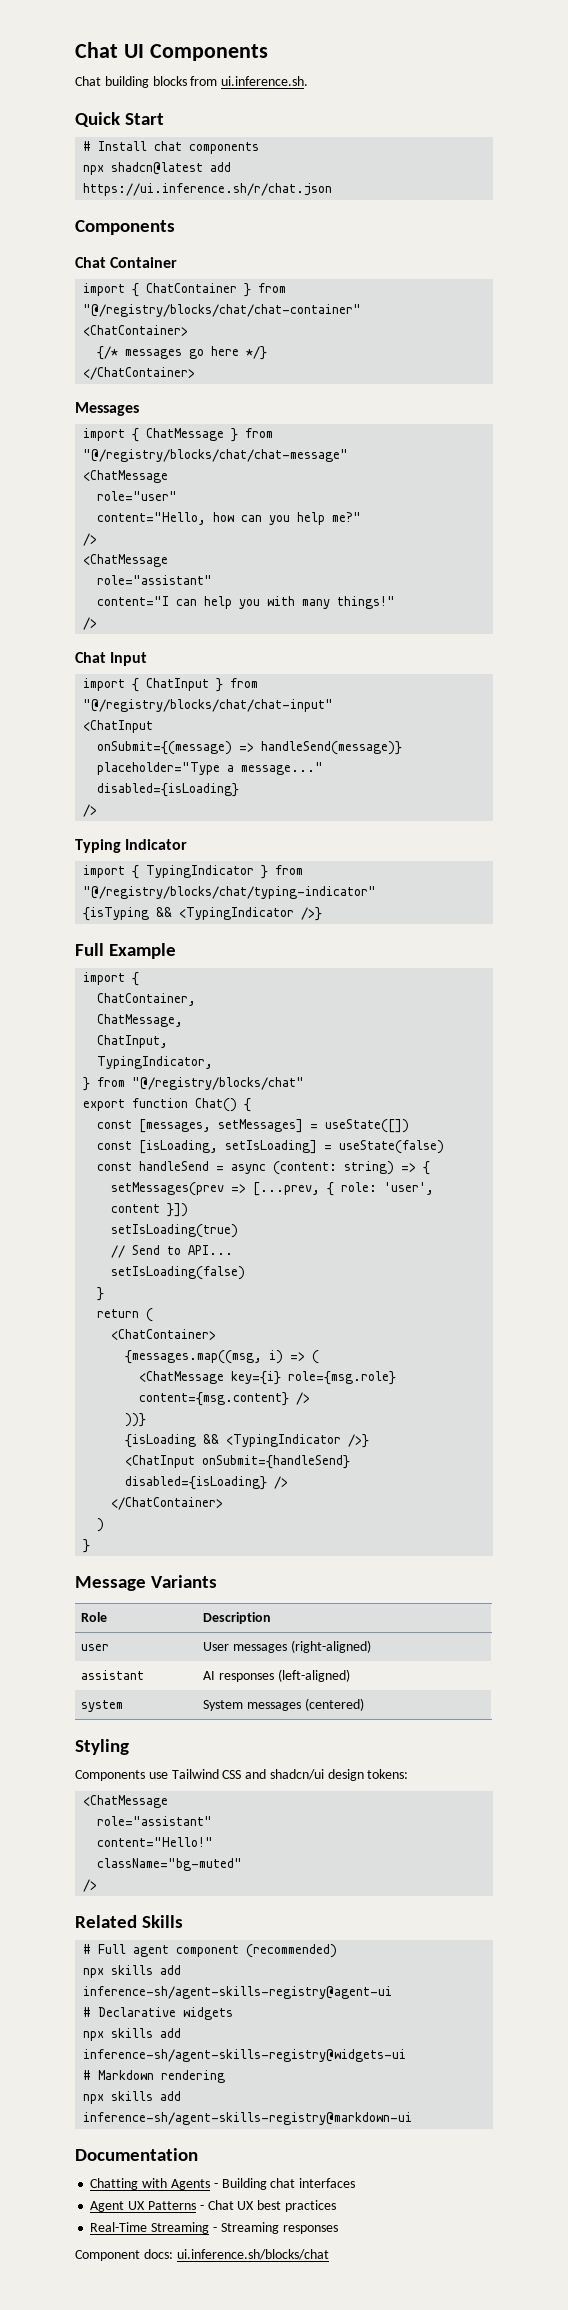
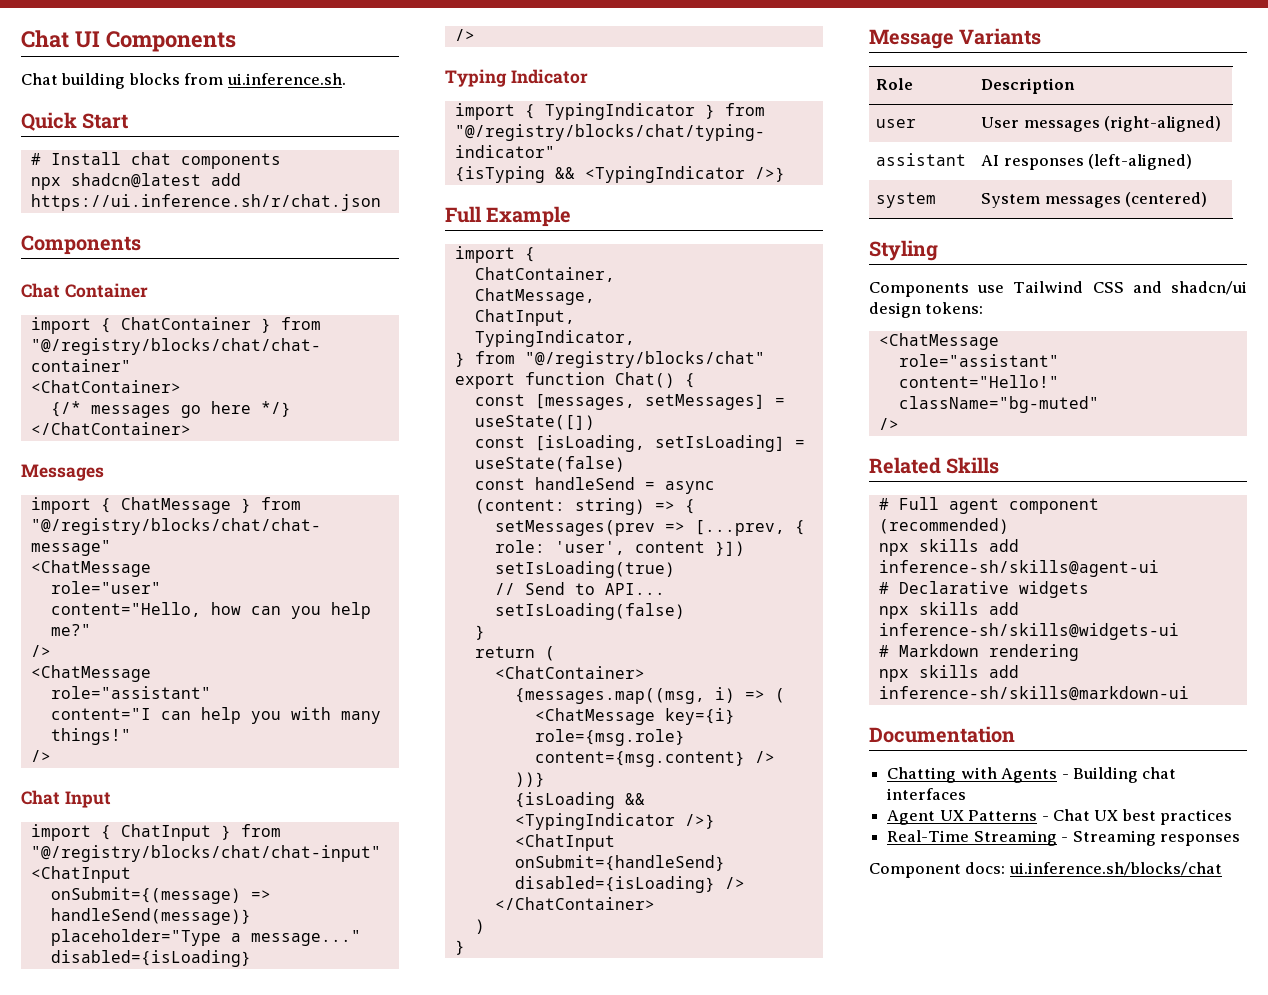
[83,1986,393,1999] inference-sh/agent-skills-registry@agent-ui -> [878,560,1159,577] inference-sh/skills@agent-ui
[83,2049,407,2062] inference-sh/agent-skills-registry@widgets-ui -> [878,623,1179,640] inference-sh/skills@widgets-ui
[83,2112,413,2125] inference-sh/agent-skills-registry@markdown-ui -> [878,686,1189,701] inference-sh/skills@markdown-ui

